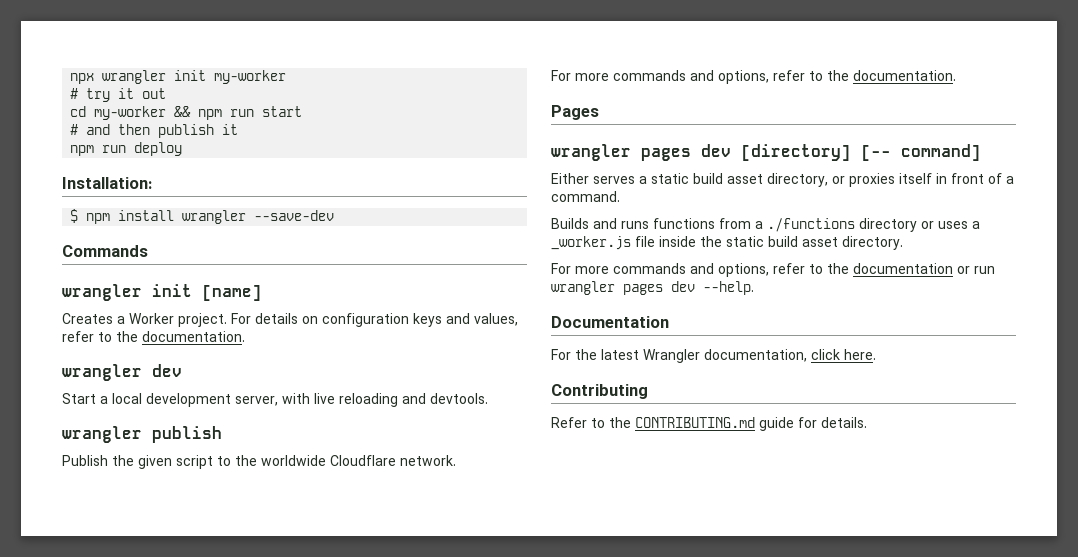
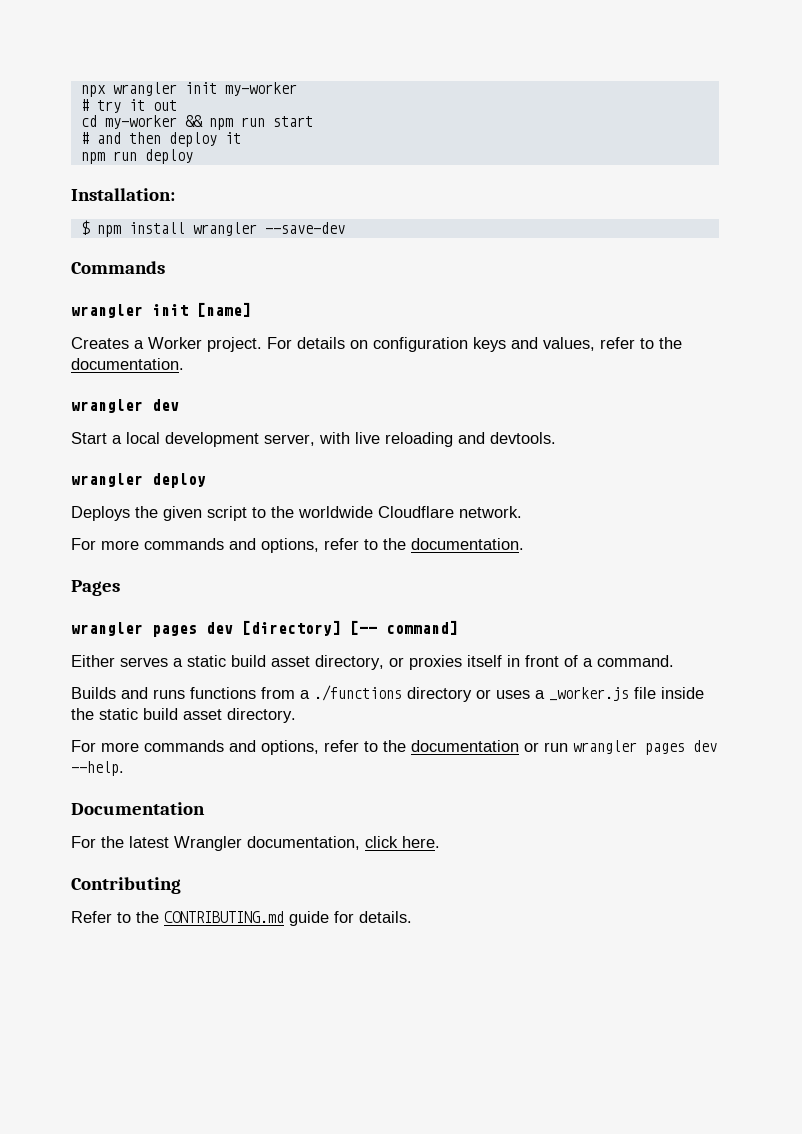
[158,124,215,138] publish -> [168,132,217,147] deploy
[152,426,222,443] [62,455,108,466] publish // Publish -> [152,473,206,488] [71,506,130,521] deploy // Deploys

